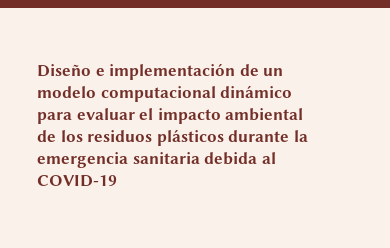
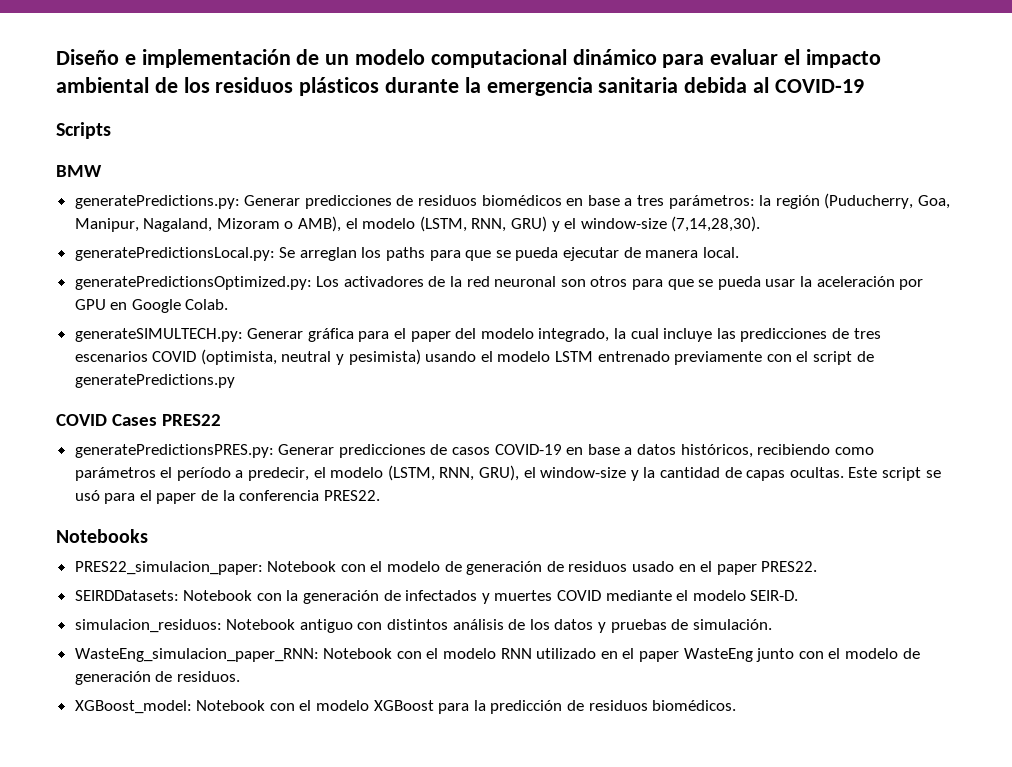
(117, 181) none -> [56,122,111,139] [56,165,102,177] [74,193,950,209] [74,216,761,232] [74,247,739,261] [74,276,924,290] [74,299,229,313] [74,328,881,342] [74,349,874,365] [74,374,235,388] [56,414,221,426] [74,444,874,458] [74,465,941,481] [74,490,380,504] [56,529,148,543] [74,561,818,575] [74,590,799,604] [74,619,772,633] [74,648,920,662] [74,671,240,685] [74,700,737,714] // Scripts // BMW // generatePredictions.py: Generar predicciones de residuos biomédicos en base a tres parámetros: la región (Puducherry, Goa, Manipur, Nagaland, Mizoram o AMB), el modelo (LSTM, RNN, GRU) y el window-size (7,14,28,30). // generatePredictionsLocal.py: Se arreglan los paths para que se pueda ejecutar de manera local. // generatePredictionsOptimized.py: Los activadores de la red neuronal son otros para que se pueda usar la aceleración por GPU en Google Colab. // generateSIMULTECH.py: Generar gráfica para el paper del modelo integrado, la cual incluye las predicciones de tres escenarios COVID (optimista, neutral y pesimista) usando el modelo LSTM entrenado previamente con el script de generatePredictions.py // COVID Cases PRES22 // generatePredictionsPRES.py: Generar predicciones de casos COVID-19 en base a datos históricos, recibiendo como parámetros el período a predecir, el modelo (LSTM, RNN, GRU), el window-size y la cantidad de capas ocultas. Este script se usó para el paper de la conferencia PRES22. // Notebooks // PRES22_simulacion_paper: Notebook con el modelo de generación de residuos usado en el paper PRES22. // SEIRDDatasets: Notebook con la generación de infectados y muertes COVID mediante el modelo SEIR-D. // simulacion_residuos: Notebook antiguo con distintos análisis de los datos y pruebas de simulación. // WasteEng_simulacion_paper_RNN: Notebook con el modelo RNN utilizado en el paper WasteEng junto con el modelo de generación de residuos. // XGBoost_model: Notebook con el modelo XGBoost para la predicción de residuos biomédicos.

